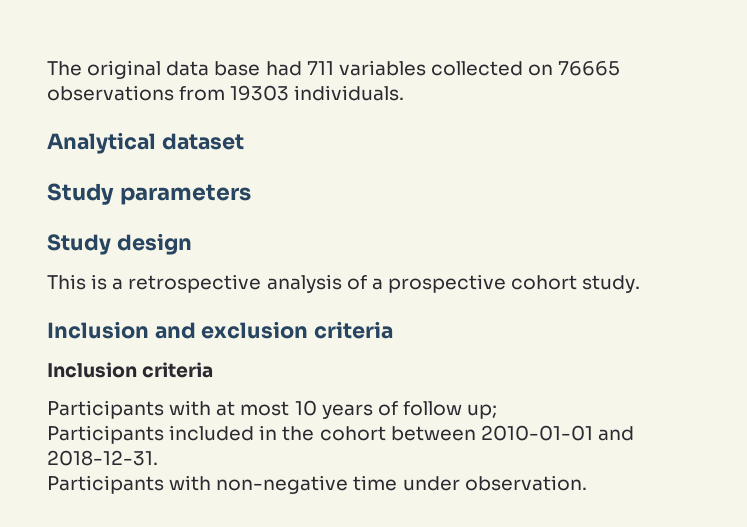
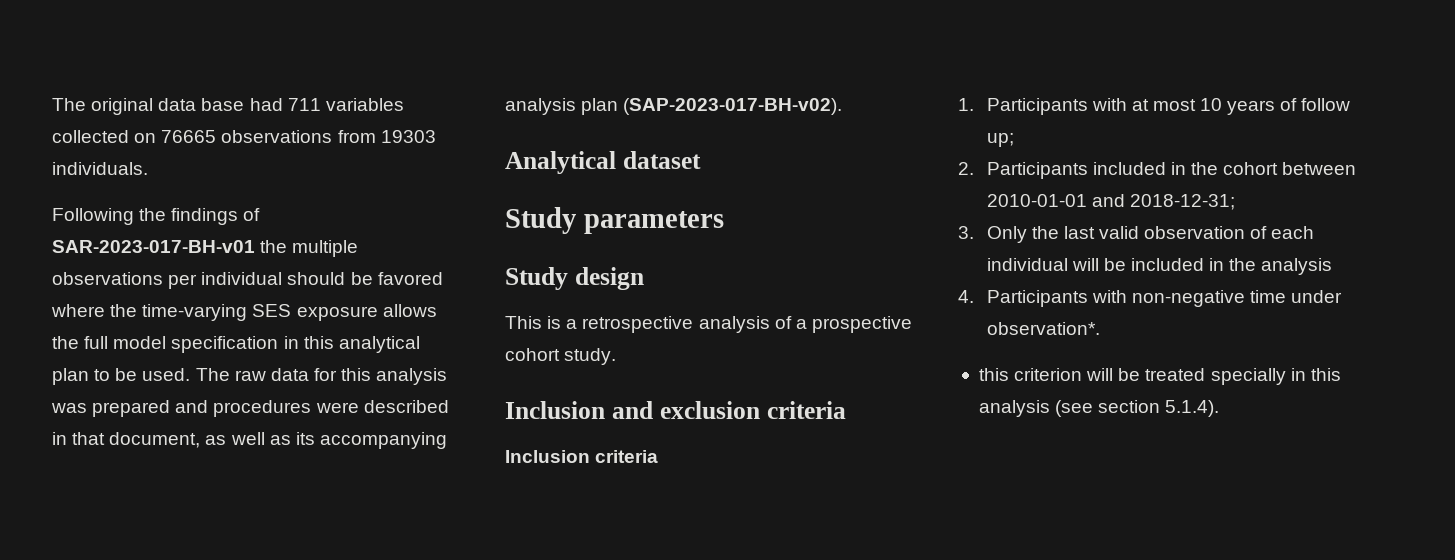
(405, 93) none -> [52,208,261,225] [52,240,359,257] [52,272,443,289] [51,304,437,321] [52,336,420,353] [52,368,448,385] [51,400,449,417] [52,432,447,449] [505,98,843,115] // Following the findings of SAR-2023-017-BH-v01 the multiple observations per individual should be favored where the time-varying SES exposure allows the full model specification in this analytical plan to be used. The raw data for this analysis was prepared and procedures were described in that document, as well as its accompanying analysis plan (SAP-2023-017-BH-v02).
(214, 370) none -> [958,98,974,111] 1.
(498, 411) none -> [958,162,974,175] 2.
[47,450,158,466] 2018-12-31. // -> [1129,194,1235,210] [958,226,1315,243] [986,258,1333,275] [958,290,974,303] 2018-12-31; // 3. Only the last valid observation of each individual will be included in the analysis // 4.
[464,475,587,491] observation. -> [986,322,1100,335] [978,368,1341,385] [978,400,1220,417] observation*. // this criterion will be treated specially in this analysis (see section 5.1.4).

